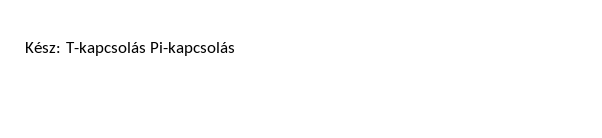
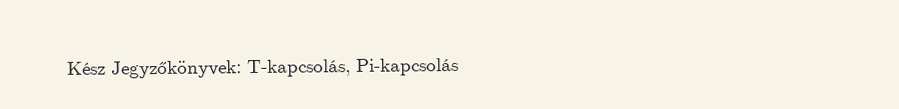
[25,42,146,56] Kész: T-kapcsolás -> [67,59,351,79] Kész Jegyzőkönyvek: T-kapcsolás,

